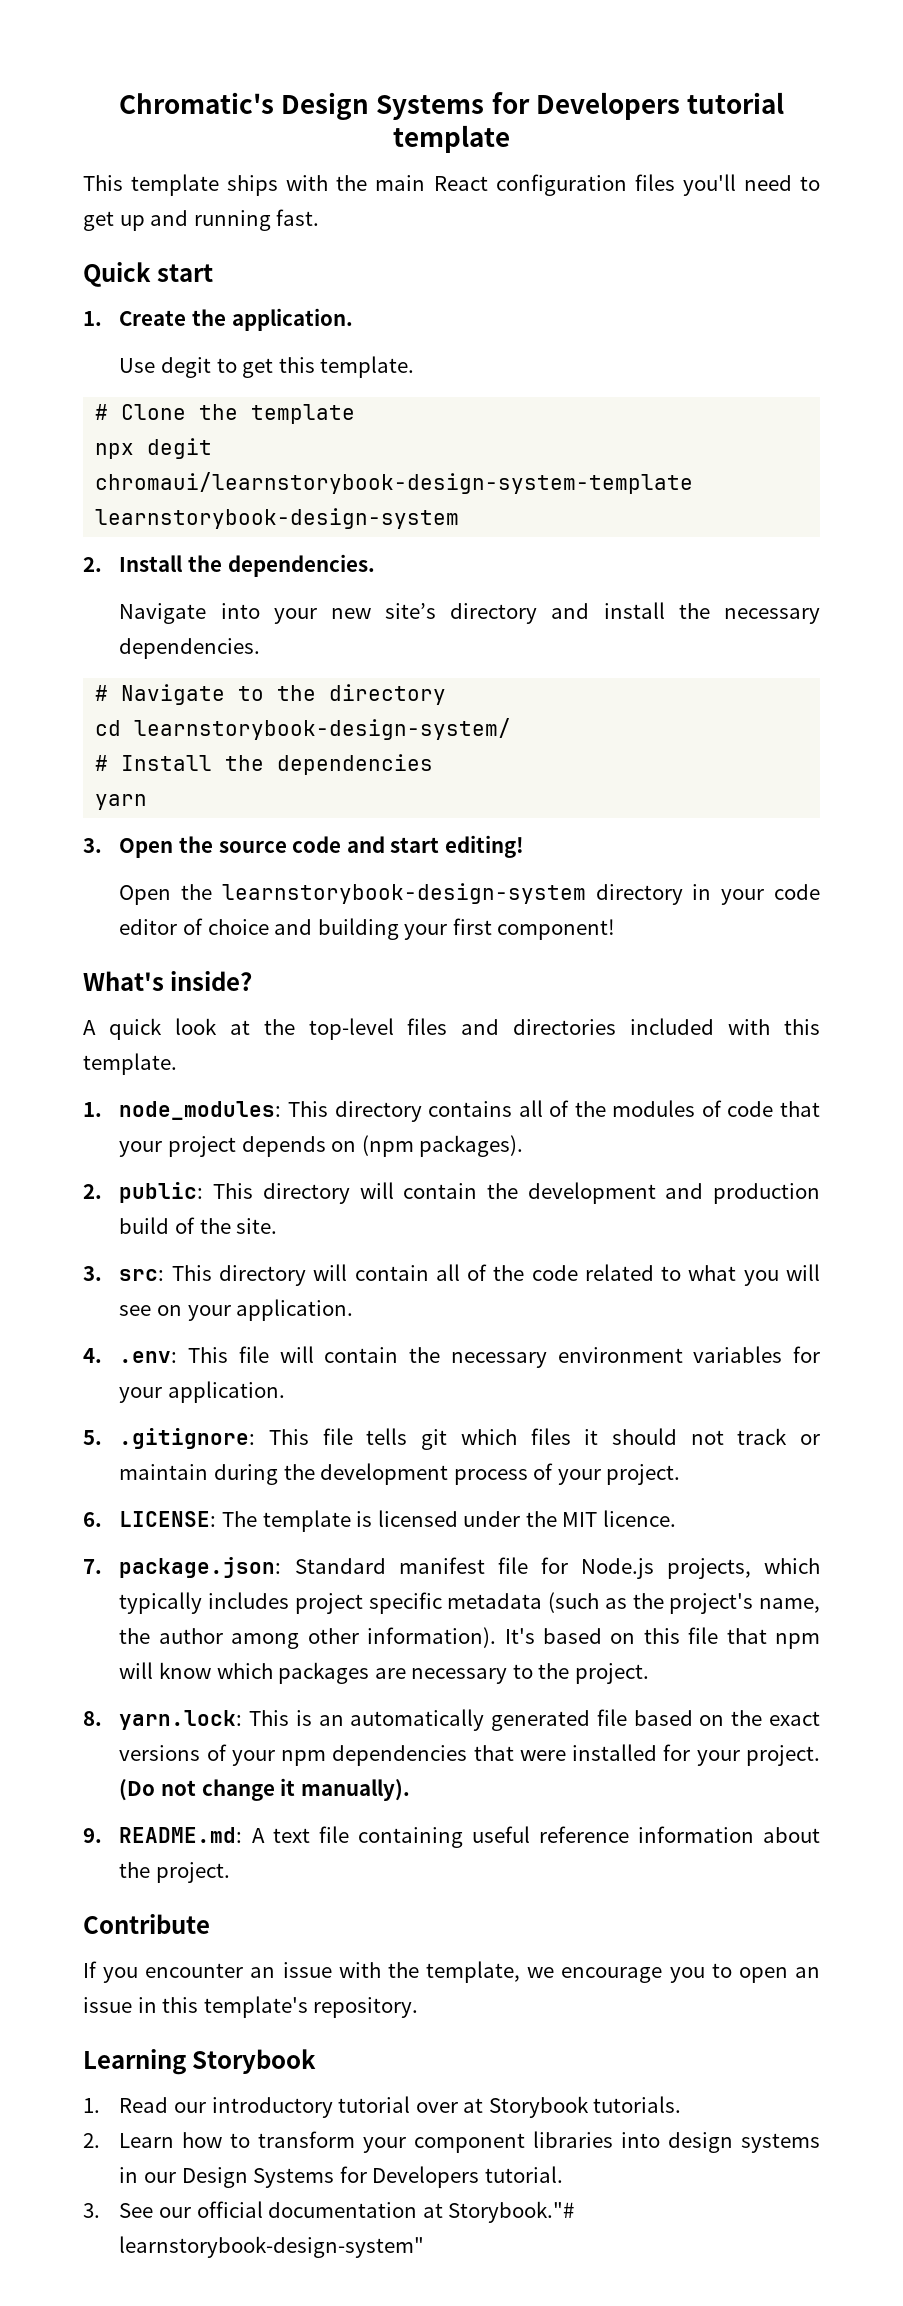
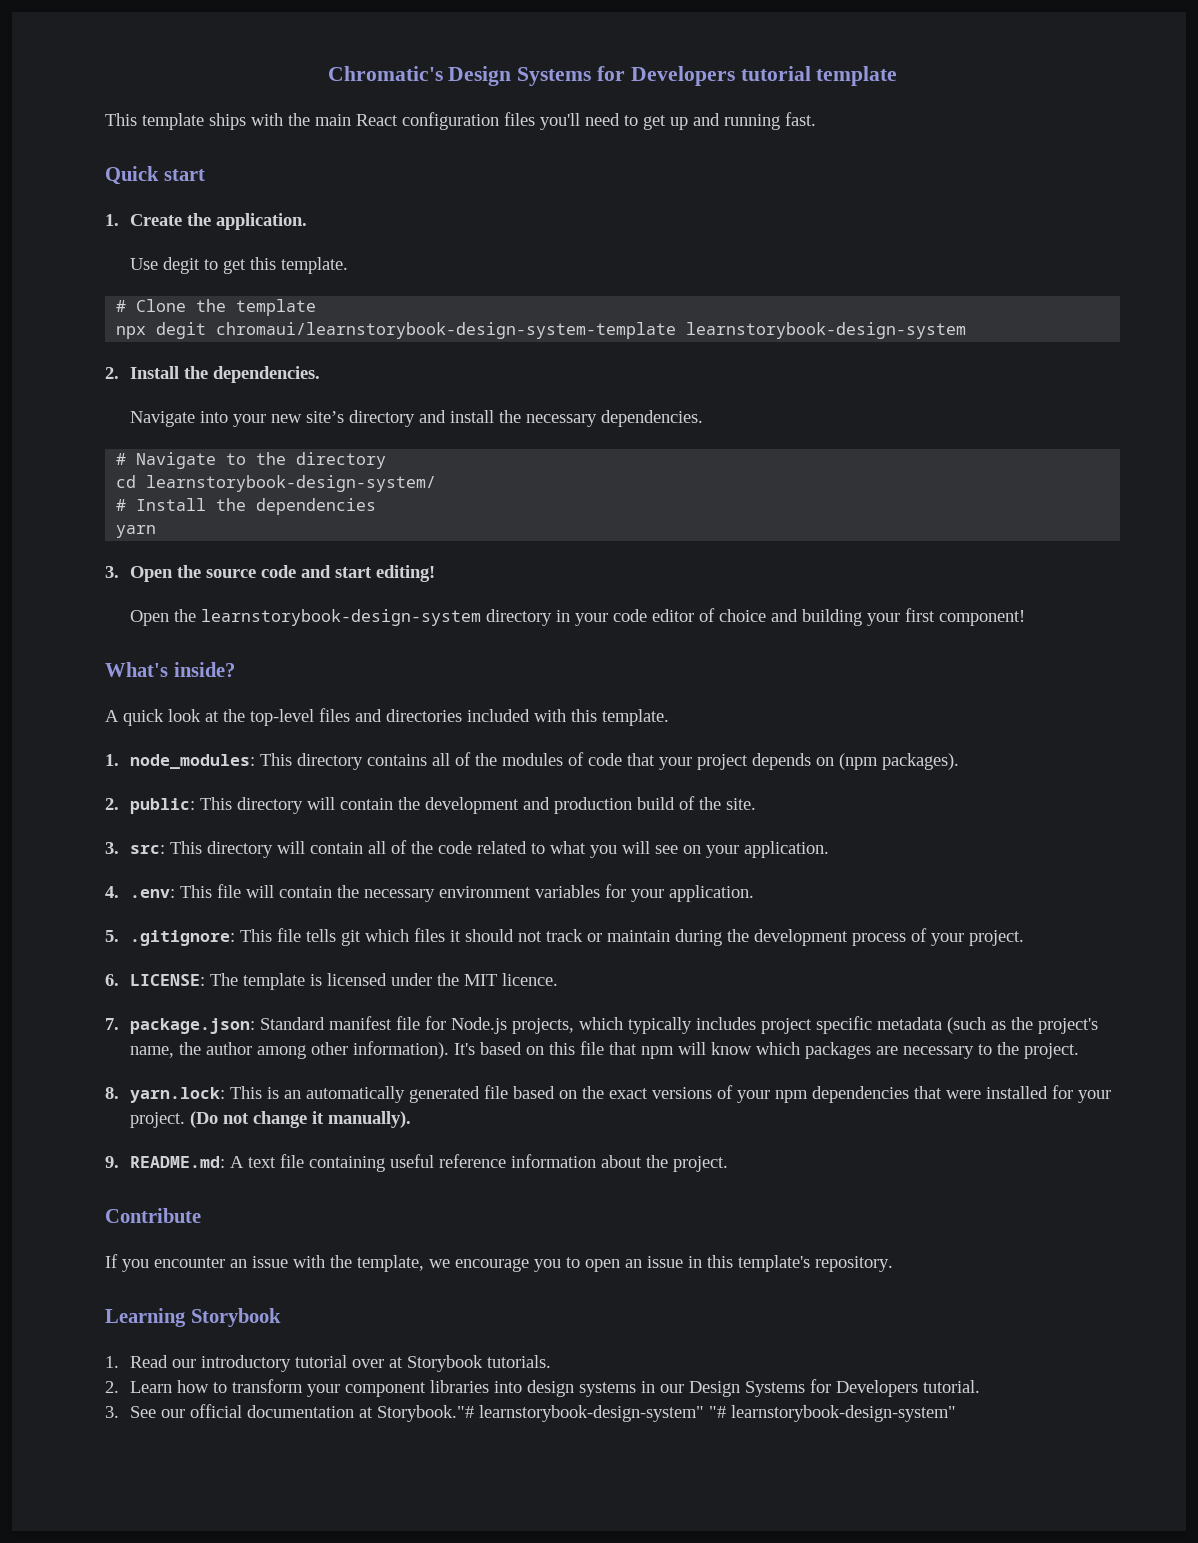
(425, 2247) none -> [709,1405,957,1422] "# learnstorybook-design-system"

